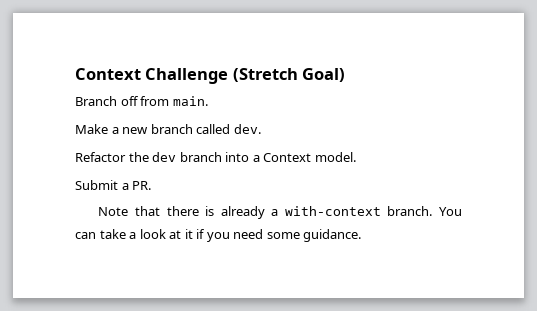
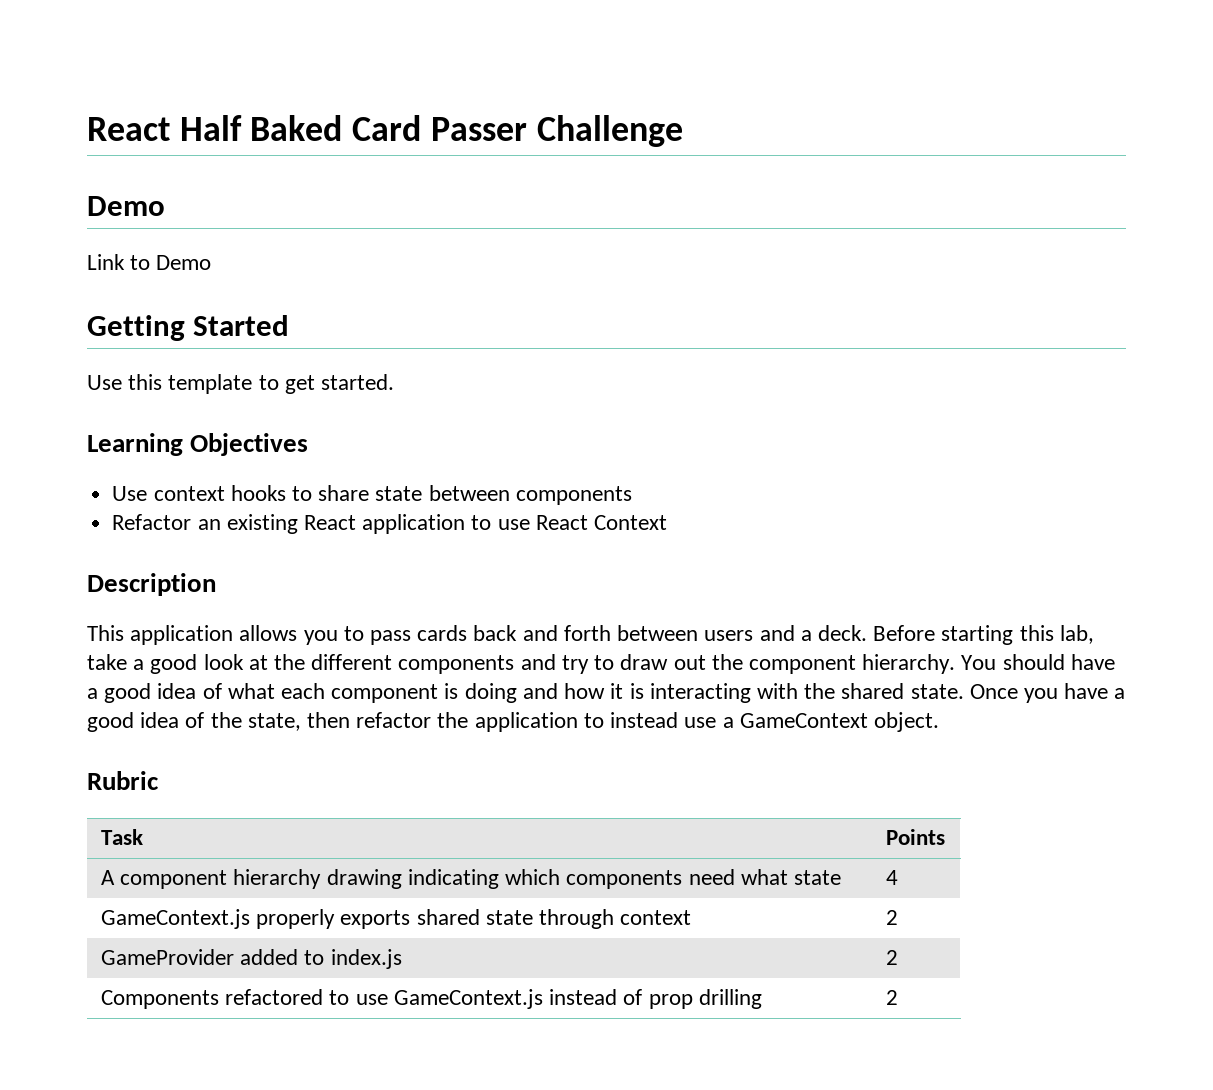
[75,68,346,84] [75,96,208,106] [75,124,261,134] [75,152,356,162] [75,180,152,190] [98,206,462,219] [75,232,96,239] Context Challenge (Stretch Goal) // Branch off from main. // Make a new branch called dev. // Refactor the dev branch into a Context model. // Submit a PR. // Note that there is already a with-context branch. You can -> [87,115,683,147] [87,196,165,216] [87,254,212,270] [87,315,290,341] [87,374,395,394] [87,433,309,456] [112,485,632,505] [112,514,667,534] [87,573,216,596] [87,625,1094,645] React Half Baked Card Passer Challenge // Demo // Link to Demo // Getting Started // Use this template to get started. // Learning Objectives // Use context hooks to share state between components // Refactor an existing React application to use React Context // Description // This application allows you to pass cards back and forth between users and a deck. Before starting this lab,
(137, 235) none -> [150,654,198,674] good
[184,229,362,242] it if you need some guidance. -> [274,654,1115,674] [87,683,1126,703] [87,712,939,732] [87,771,159,790] [101,829,144,845] [886,829,946,845] [101,869,841,889] [886,870,899,885] [101,909,692,929] [886,910,899,925] [101,949,402,969] [886,950,899,965] [101,989,762,1009] [886,990,899,1005] the different components and try to draw out the component hierarchy. You should have a good idea of what each component is doing and how it is interacting with the shared state. Once you have a good idea of the state, then refactor the application to instead use a GameContext object. // Rubric // Task | Points // A component hierarchy drawing indicating which components need what state | 4 // GameContext.js properly exports shared state through context | 2 // GameProvider added to index.js | 2 // Components refactored to use GameContext.js instead of prop drilling | 2

